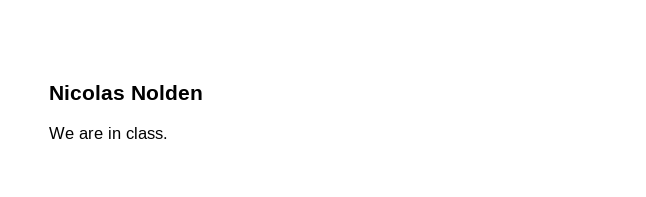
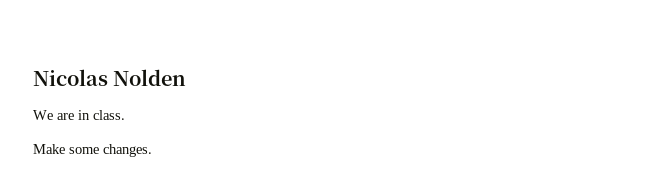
(168, 133) none -> [33,144,152,157] // Make some changes.

